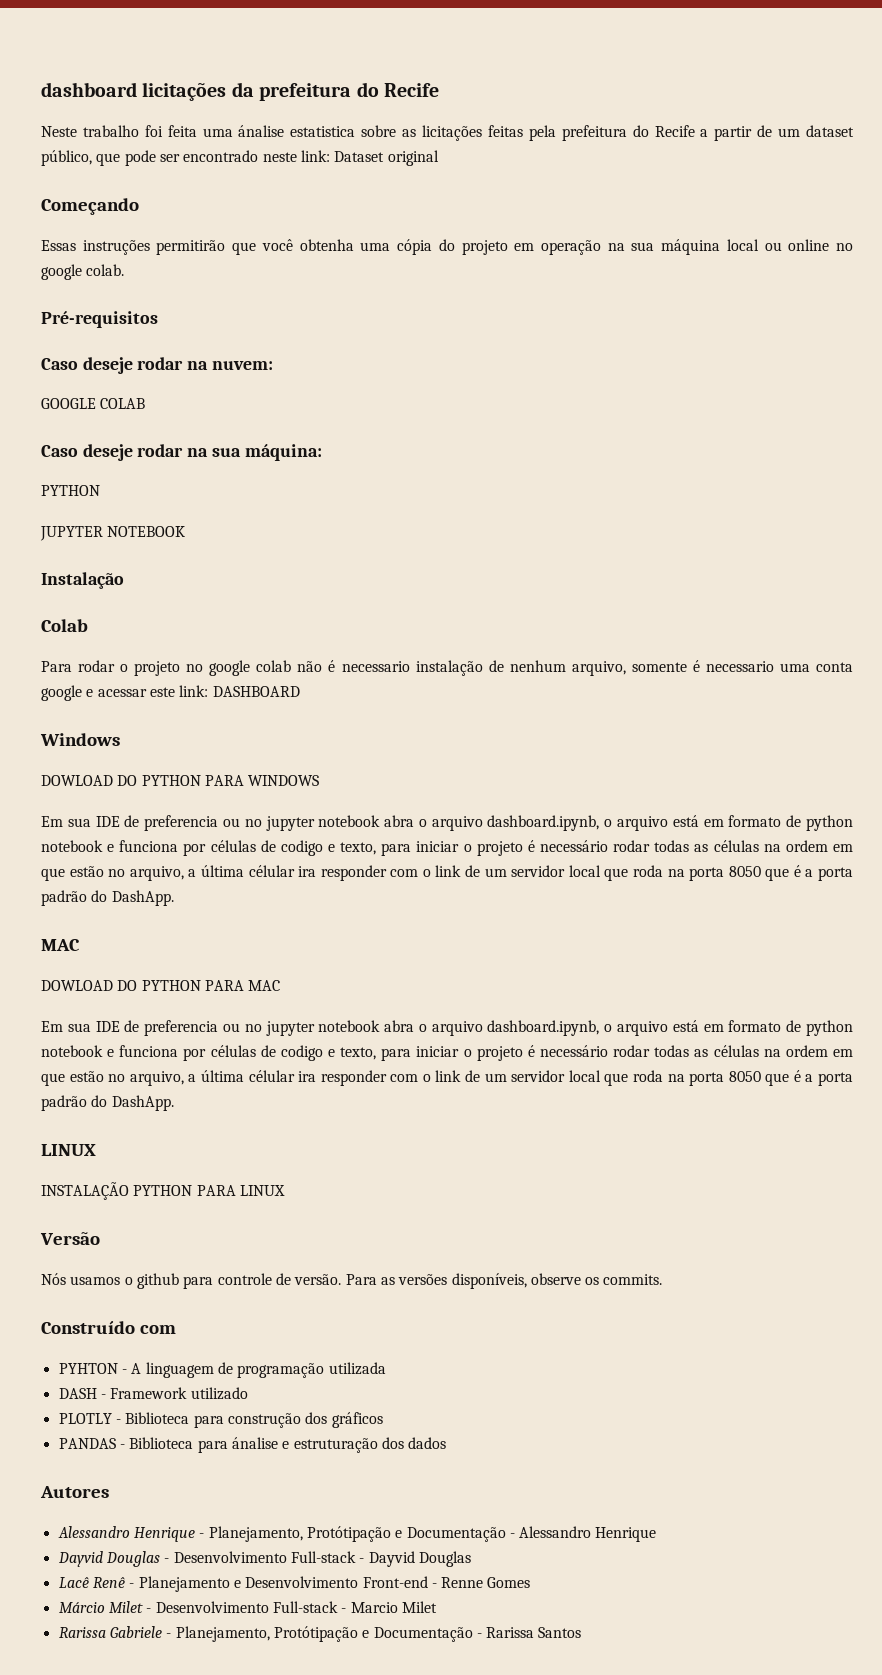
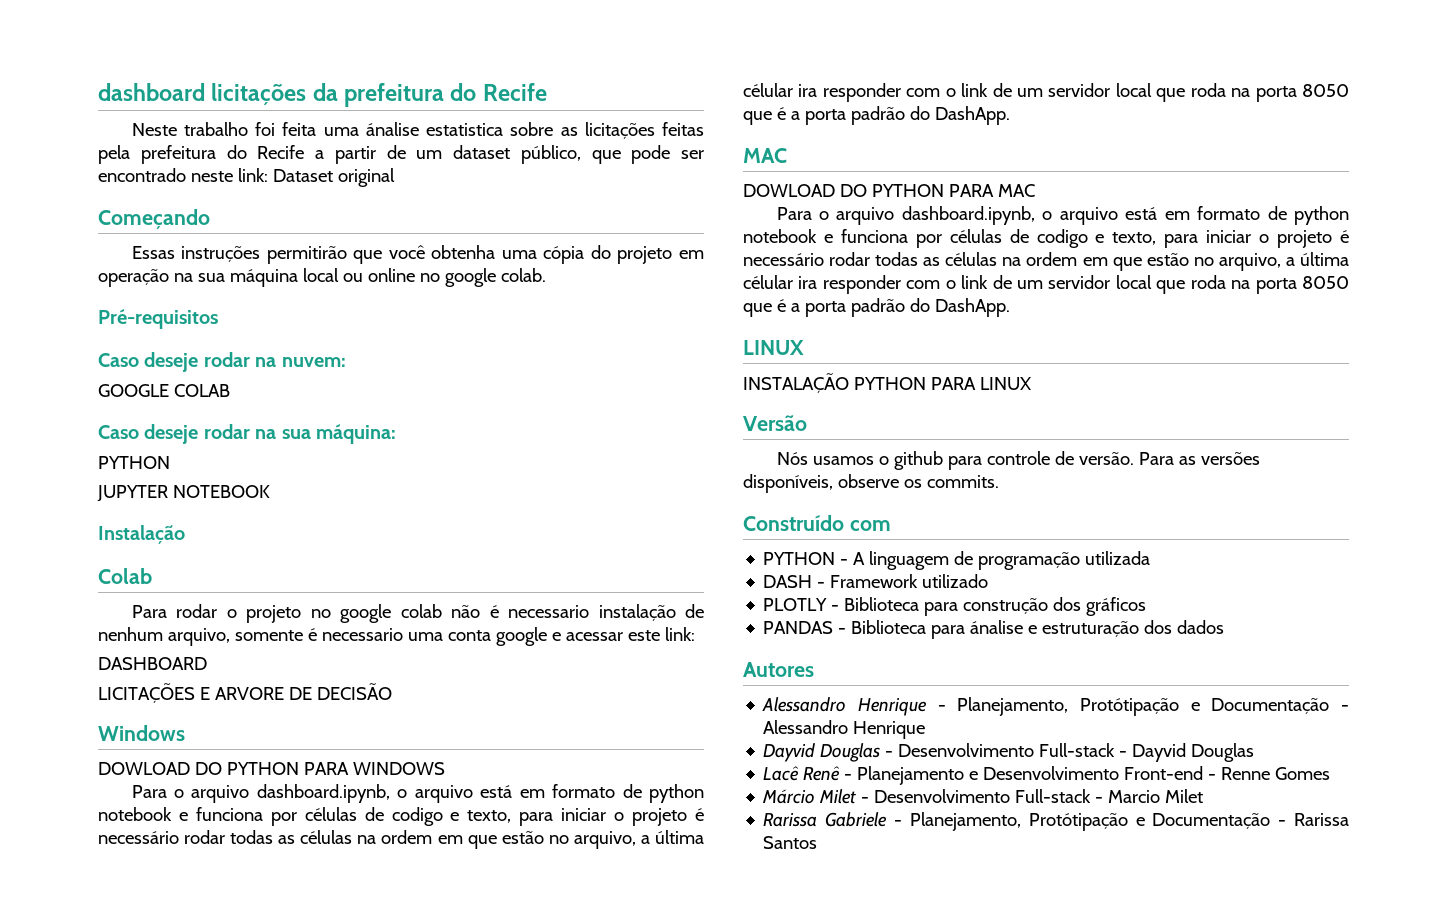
(209, 691) none -> (695, 634) //
(300, 691) none -> [98,683,392,703] // LICITAÇÕES E ARVORE DE DECISÃO
[41,815,415,831] Em sua IDE de preferencia ou no jupyter notebook abra -> [131,785,167,798] Para
[41,1020,415,1036] Em sua IDE de preferencia ou no jupyter notebook abra -> [776,207,812,220] Para
[58,1363,118,1374] PYHTON -> [763,552,836,565] PYTHON

